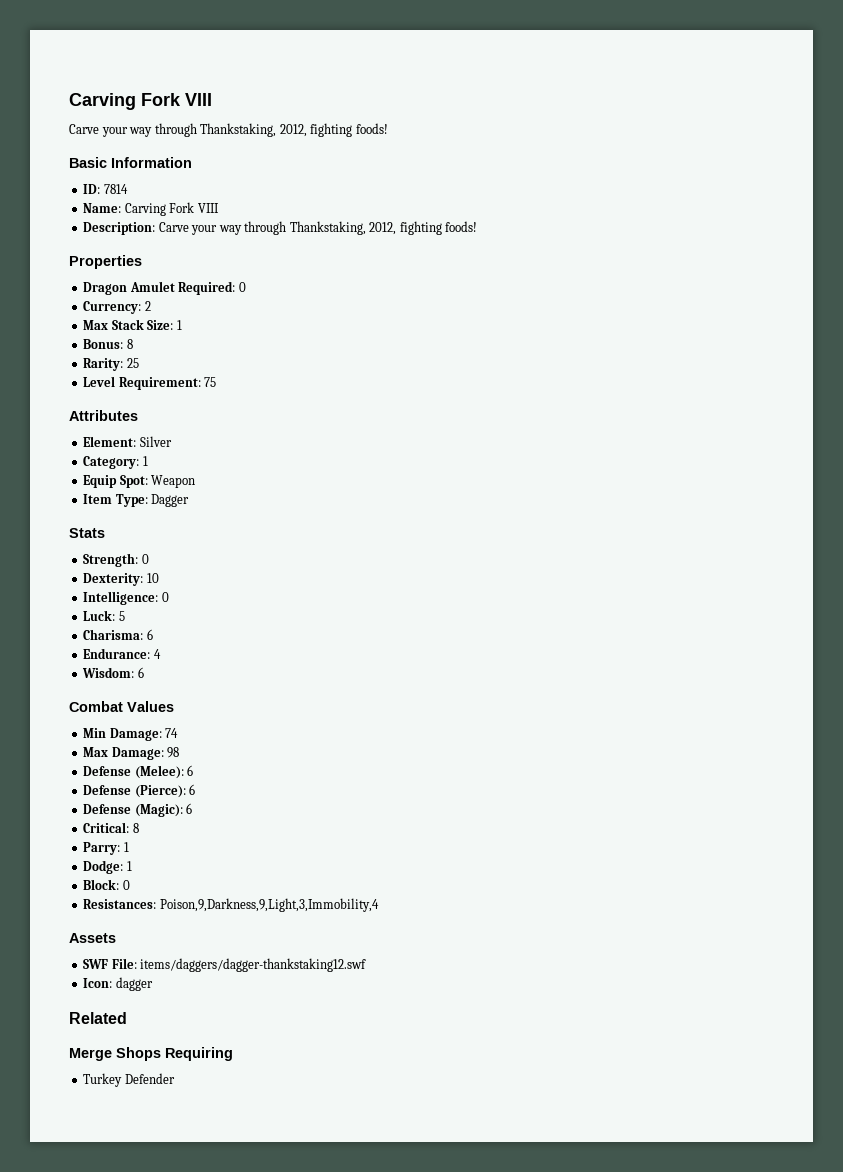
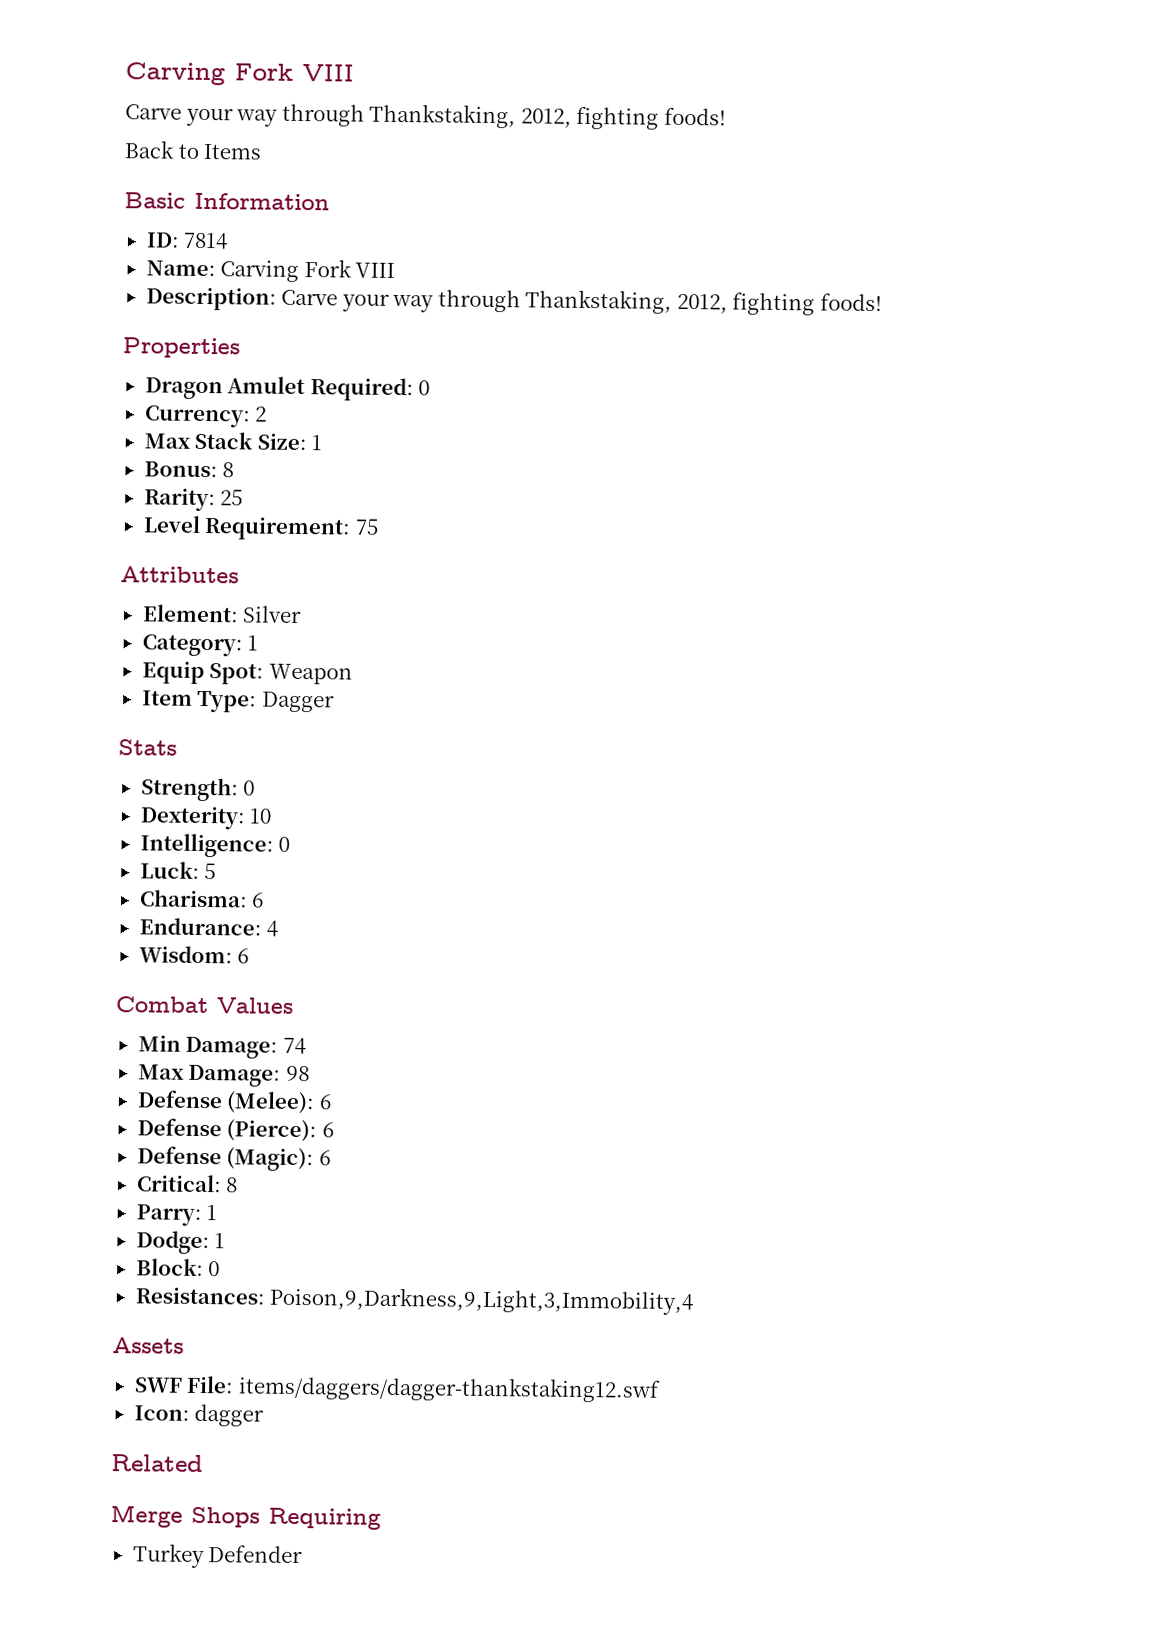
(388, 128) none -> [124,140,262,160] // Back to Items

